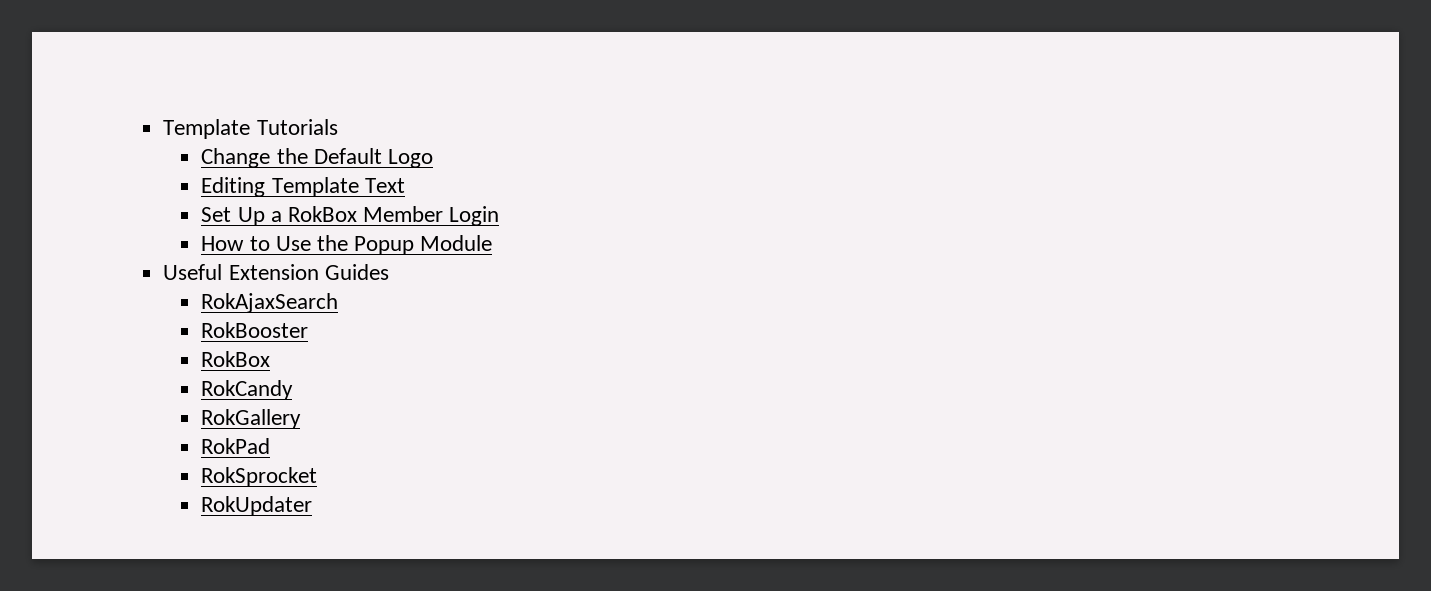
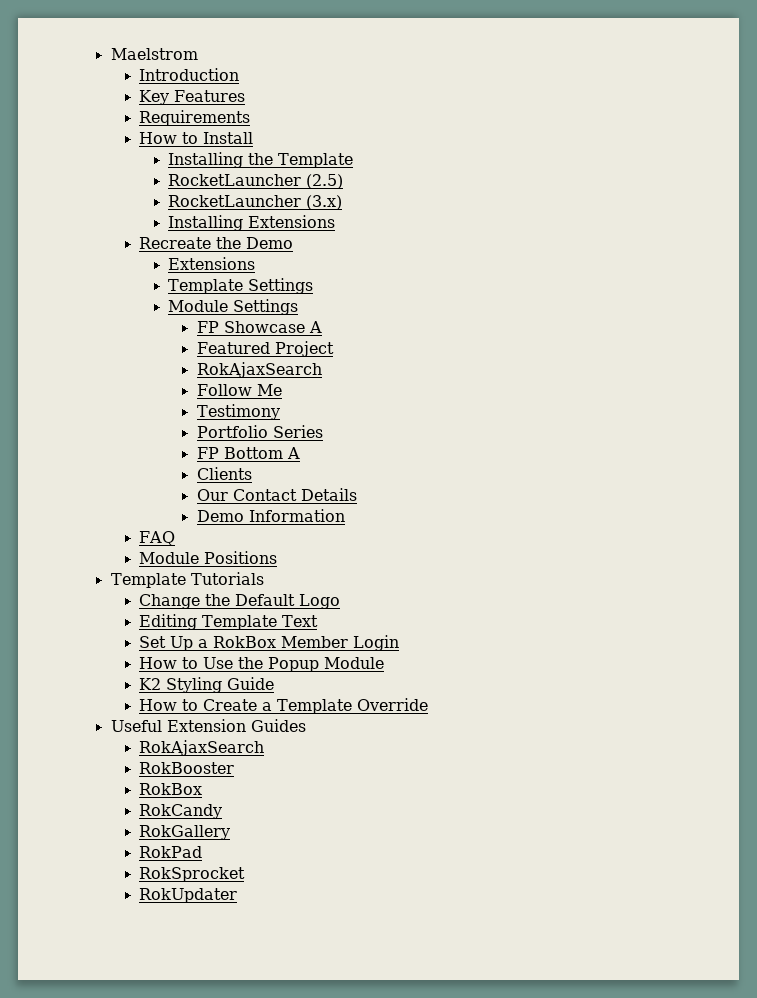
(163, 129) none -> [110,48,198,60] [139,68,240,81] [139,90,246,105] [139,110,251,126] [139,132,254,144] [167,152,353,168] [167,174,343,189] [167,195,342,210] [167,215,335,231] [139,237,294,249] [167,257,255,270] [167,278,313,294] [167,299,298,315] [196,321,322,333] [196,341,334,357] [196,362,322,378] [196,384,282,396] [196,404,280,420] [196,425,323,438] [196,447,300,459] [196,467,252,480] [196,488,357,501] [196,509,345,522] [139,531,176,546] [139,551,278,564] Maelstrom // Introduction // Key Features // Requirements // How to Install // Installing the Template // RocketLauncher (2.5) // RocketLauncher (3.x) // Installing Extensions // Recreate the Demo // Extensions // Template Settings // Module Settings // FP Showcase A // Featured Project // RokAjaxSearch // Follow Me // Testimony // Portfolio Series // FP Bottom A // Clients // Our Contact Details // Demo Information // FAQ // Module Positions //
(493, 243) none -> [139,677,275,693] [139,698,429,714] // K2 Styling Guide // How to Create a Template Override

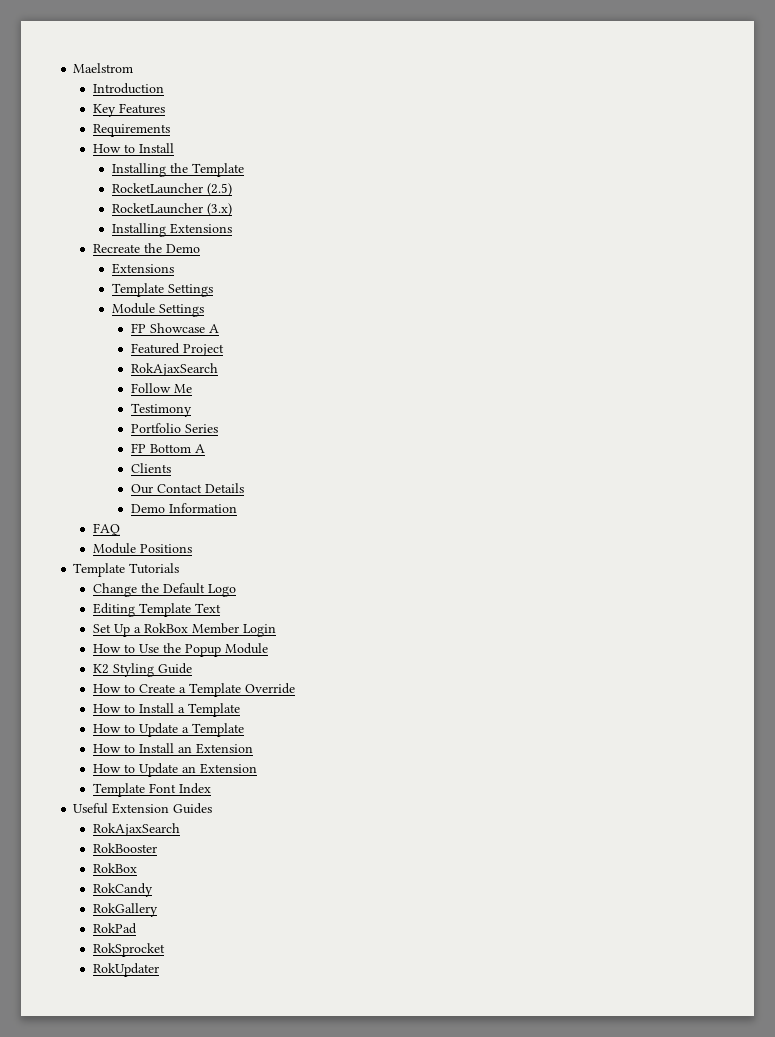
(429, 704) none -> [92,703,240,717] [92,723,244,737] [92,743,253,754] [92,763,257,777] [92,783,211,797] // How to Install a Template // How to Update a Template // How to Install an Extension // How to Update an Extension // Template Font Index

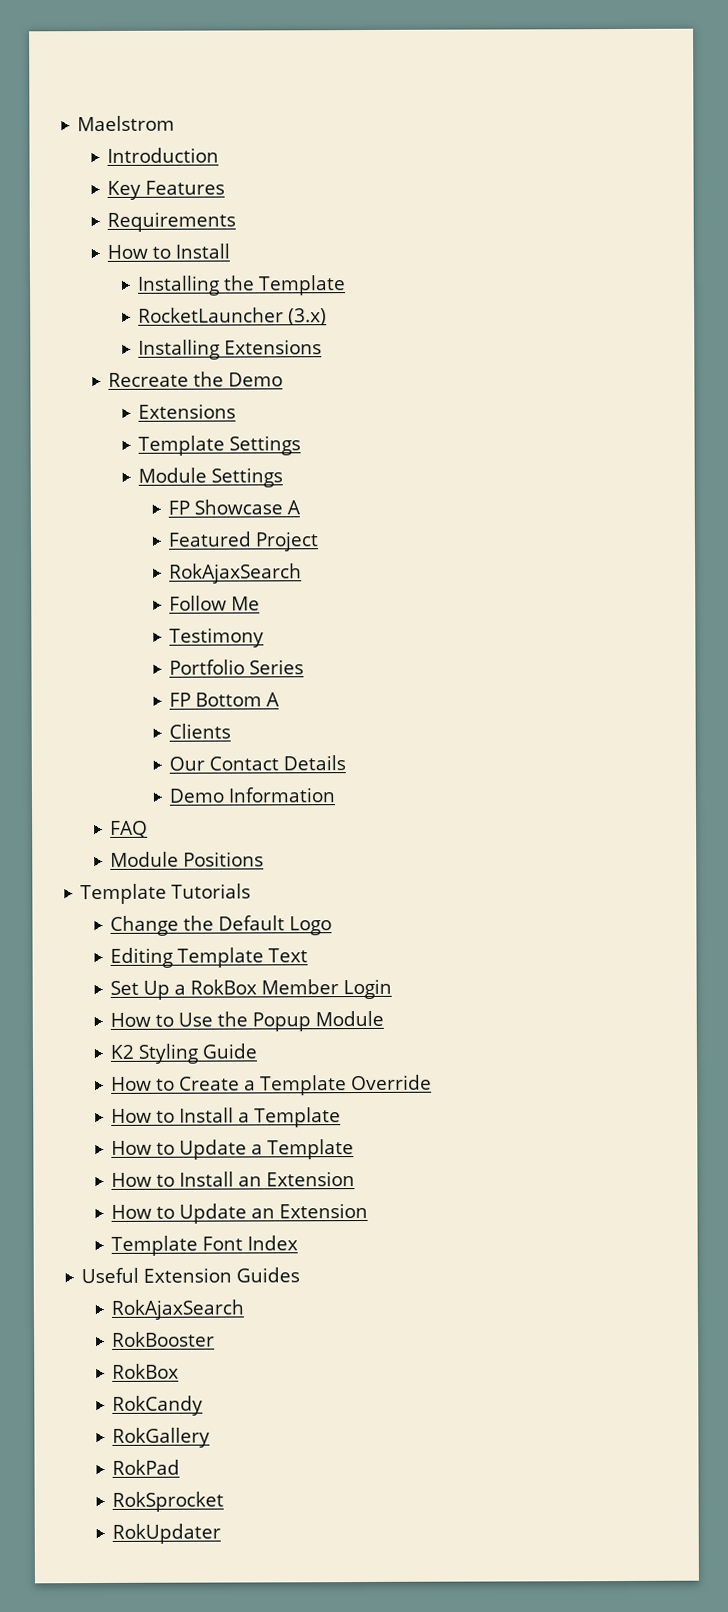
[111,183,232,196] // RocketLauncher (2.5) -> (347, 285) none

